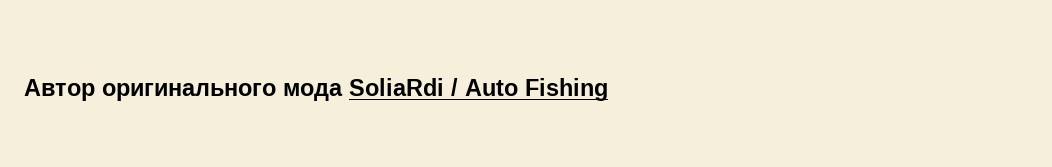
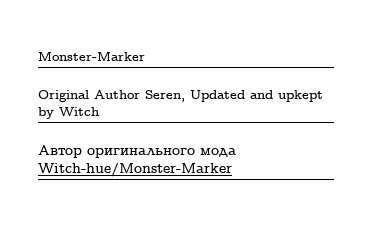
[24,78,608,101] Автор оригинального мода SoliaRdi / Auto Fishing -> [38,51,145,61] [38,90,323,102] [38,107,99,119] [38,145,236,158] [38,163,232,177] Monster-Marker // Original Author Seren, Updated and upkept by Witch // Автор оригинального мода Witch-hue/Monster-Marker

